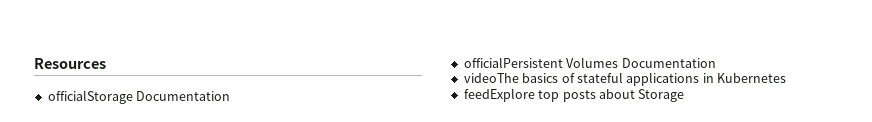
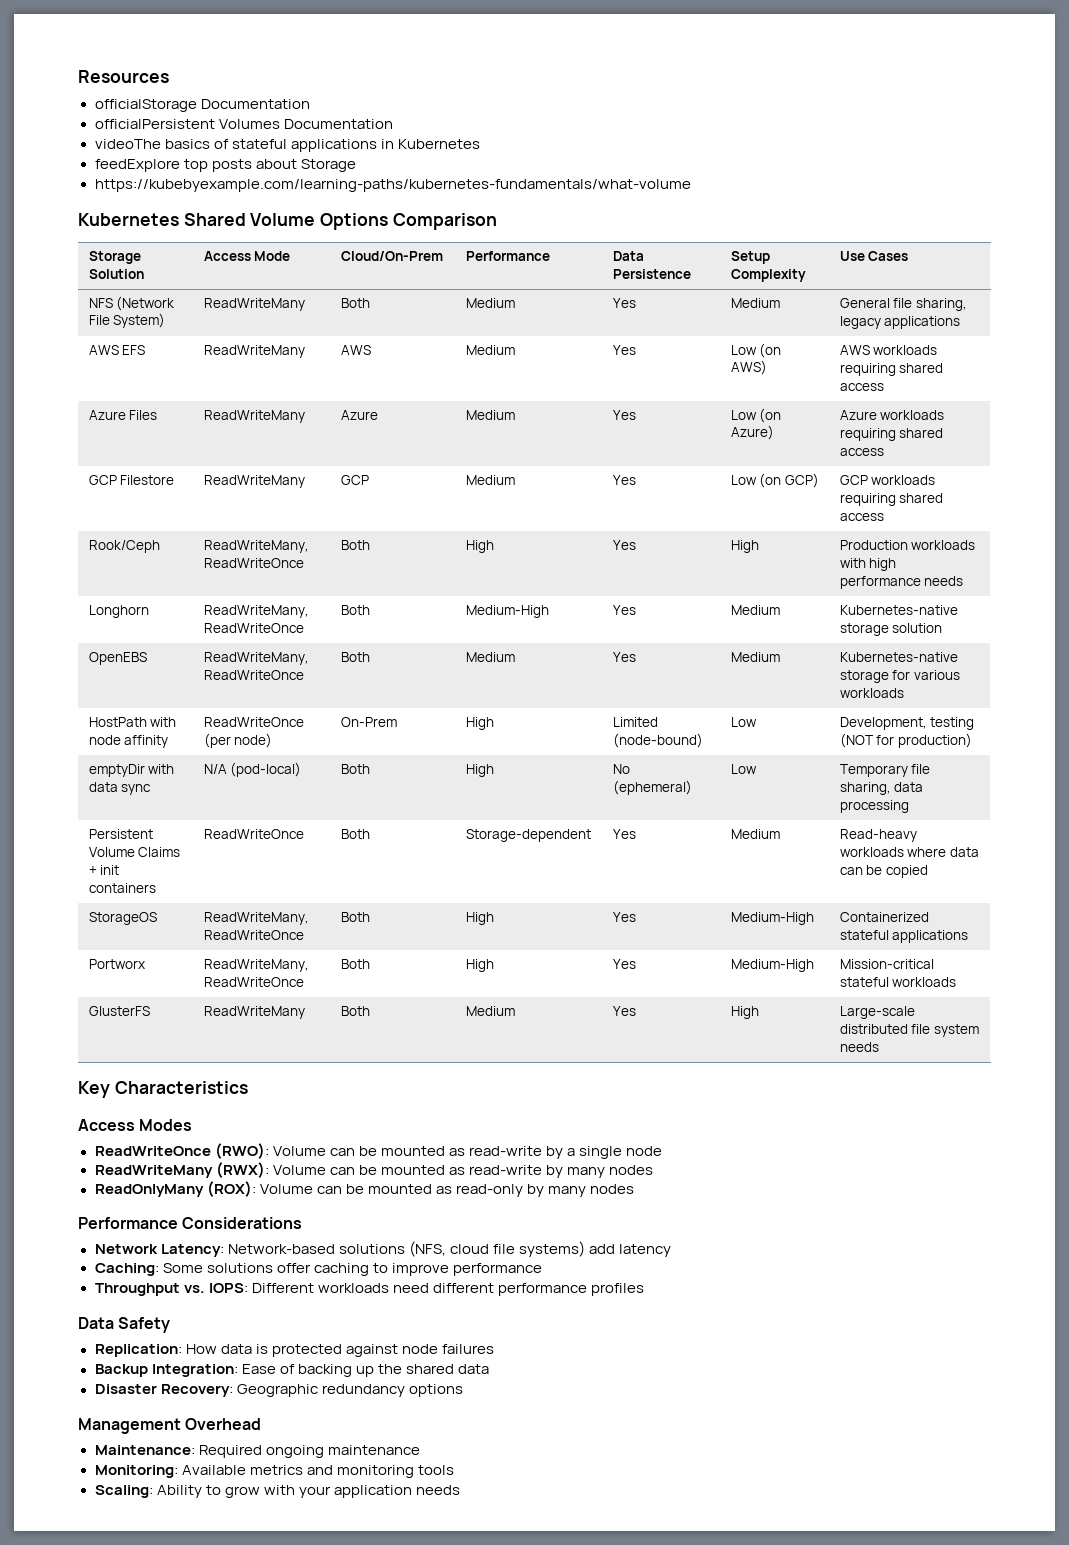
(685, 95) none -> [94,179,691,192] [78,213,497,230] [88,251,141,264] [88,269,144,279] [203,251,291,261] [340,251,443,261] [465,251,550,261] [612,251,644,261] [612,269,691,279] [730,251,770,264] [730,269,806,282] [839,251,909,261] [88,296,175,311] [88,313,166,328] [203,298,305,311] [340,298,370,308] [465,298,515,308] [612,298,636,308] [730,298,780,308] [839,298,968,311] [839,316,961,329] [88,345,146,355] [203,345,305,358] [340,345,371,355] [465,345,515,355] [612,345,636,355] [730,343,782,358] [730,360,767,375] [839,345,938,355] [839,363,944,376] [839,383,884,391] [88,410,158,420] [203,410,305,423] [340,410,378,420] [465,410,515,420] [612,410,636,420] [730,408,782,423] [730,425,774,440] [839,410,945,420] [839,428,944,441] [839,448,884,456] [88,475,175,485] [203,475,305,488] [340,475,369,485] [465,475,515,485] [612,475,636,485] [730,473,820,488] [839,475,936,485] [839,493,944,506] [839,513,884,521] [88,540,160,553] [203,540,309,553] [203,558,304,568] [340,540,370,550] [465,540,494,553] [612,540,636,550] [730,540,759,553] [839,540,976,550] [839,558,897,571] [839,576,964,589] [88,605,149,618] [203,605,309,618] [203,623,304,633] [340,605,370,615] [465,605,549,618] [612,605,636,615] [730,605,780,615] [839,605,958,615] [839,623,943,636] [88,652,147,665] [203,652,309,665] [203,670,304,680] [340,652,370,662] [465,652,515,662] [612,652,636,662] [730,652,780,662] [839,652,958,662] [839,670,961,683] [839,688,904,698] [88,717,177,727] [88,735,169,748] [203,717,304,727] [203,733,273,748] [340,717,397,727] [465,717,494,730] [612,717,658,727] [612,733,703,748] [730,717,757,727] [839,717,975,730] [839,733,973,748] [88,764,175,777] [88,782,152,795] [203,762,302,777] [340,764,370,774] [465,764,494,777] [612,764,630,774] [612,780,692,795] [730,764,757,774] [839,764,931,777] [839,782,924,795] [839,800,909,813] [88,829,153,839] [88,847,181,857] [88,865,120,875] [88,883,156,893] [203,829,304,839] [340,829,370,839] [465,829,591,842] [612,829,636,839] [730,829,780,839] [839,829,917,842] [839,847,980,857] [839,865,929,878] [88,912,157,925] [203,912,309,925] [203,930,304,940] [340,912,370,922] [465,912,494,925] [612,912,636,922] [730,912,814,925] [839,912,929,922] [839,930,969,943] [88,959,145,969] [203,959,309,972] [203,977,304,987] [340,959,370,969] [465,959,494,972] [612,959,636,969] [730,959,814,972] [839,959,934,969] [839,977,957,987] [88,1006,150,1016] [203,1006,305,1019] [340,1006,370,1016] [465,1006,515,1016] [612,1006,636,1016] [730,1006,759,1019] [839,1006,915,1019] [839,1024,980,1037] [839,1042,879,1052] [78,1081,248,1098] [78,1119,193,1131] [94,1143,663,1159] [94,1162,653,1178] [94,1181,635,1197] [78,1217,303,1229] [94,1241,671,1257] [94,1263,542,1276] [94,1283,644,1296] [78,1317,171,1333] [94,1344,494,1357] [94,1364,489,1377] [94,1384,463,1397] [78,1418,262,1434] [94,1445,420,1458] [94,1465,454,1478] [94,1485,460,1498] // https://kubebyexample.com/learning-paths/kubernetes-fundamentals/what-volume // Kubernetes Shared Volume Options Comparison // Storage Solution | Access Mode | Cloud/On-Prem | Performance | Data Persistence | Setup Complexity | Use Cases // NFS (Network File System) | ReadWriteMany | Both | Medium | Yes | Medium | General file sharing, legacy applications // AWS EFS | ReadWriteMany | AWS | Medium | Yes | Low (on AWS) | AWS workloads requiring shared access // Azure Files | ReadWriteMany | Azure | Medium | Yes | Low (on Azure) | Azure workloads requiring shared access // GCP Filestore | ReadWriteMany | GCP | Medium | Yes | Low (on GCP) | GCP workloads requiring shared access // Rook/Ceph | ReadWriteMany, ReadWriteOnce | Both | High | Yes | High | Production workloads with high performance needs // Longhorn | ReadWriteMany, ReadWriteOnce | Both | Medium-High | Yes | Medium | Kubernetes-native storage solution // OpenEBS | ReadWriteMany, ReadWriteOnce | Both | Medium | Yes | Medium | Kubernetes-native storage for various workloads // HostPath with node affinity | ReadWriteOnce (per node) | On-Prem | High | Limited (node-bound) | Low | Development, testing (NOT for production) // emptyDir with data sync | N/A (pod-local) | Both | High | No (ephemeral) | Low | Temporary file sharing, data processing // Persistent Volume Claims + init containers | ReadWriteOnce | Both | Storage-dependent | Yes | Medium | Read-heavy workloads where data can be copied // StorageOS | ReadWriteMany, ReadWriteOnce | Both | High | Yes | Medium-High | Containerized stateful applications // Portworx | ReadWriteMany, ReadWriteOnce | Both | High | Yes | Medium-High | Mission-critical stateful workloads // GlusterFS | ReadWriteMany | Both | Medium | Yes | High | Large-scale distributed file system needs // Key Characteristics // Access Modes // ReadWriteOnce (RWO): Volume can be mounted as read-write by a single node // ReadWriteMany (RWX): Volume can be mounted as read-write by many nodes // ReadOnlyMany (ROX): Volume can be mounted as read-only by many nodes // Performance Considerations // Network Latency: Network-based solutions (NFS, cloud file systems) add latency // Caching: Some solutions offer caching to improve performance // Throughput vs. IOPS: Different workloads need different performance profiles // Data Safety // Replication: How data is protected against node failures // Backup Integration: Ease of backing up the shared data // Disaster Recovery: Geographic redundancy options // Management Overhead // Maintenance: Required ongoing maintenance // Monitoring: Available metrics and monitoring tools // Scaling: Ability to grow with your application needs

